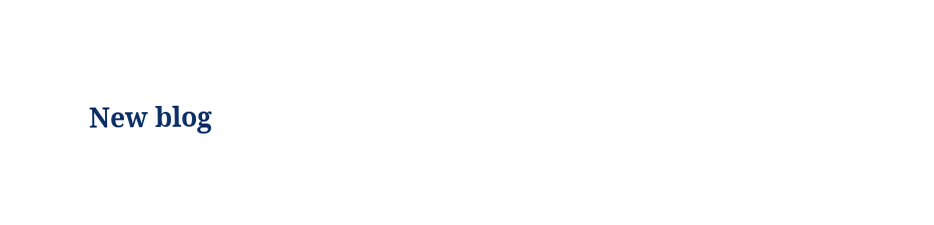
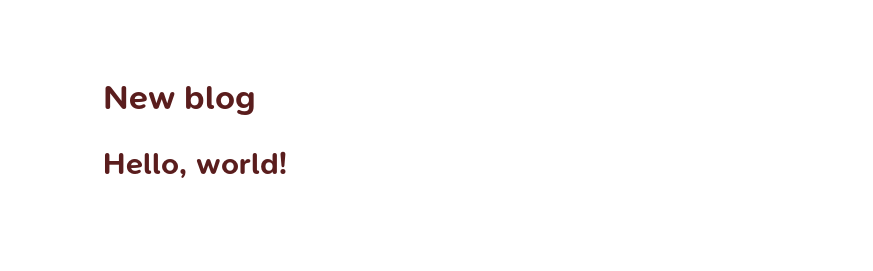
(214, 119) none -> [103,151,287,179] // Hello, world!

